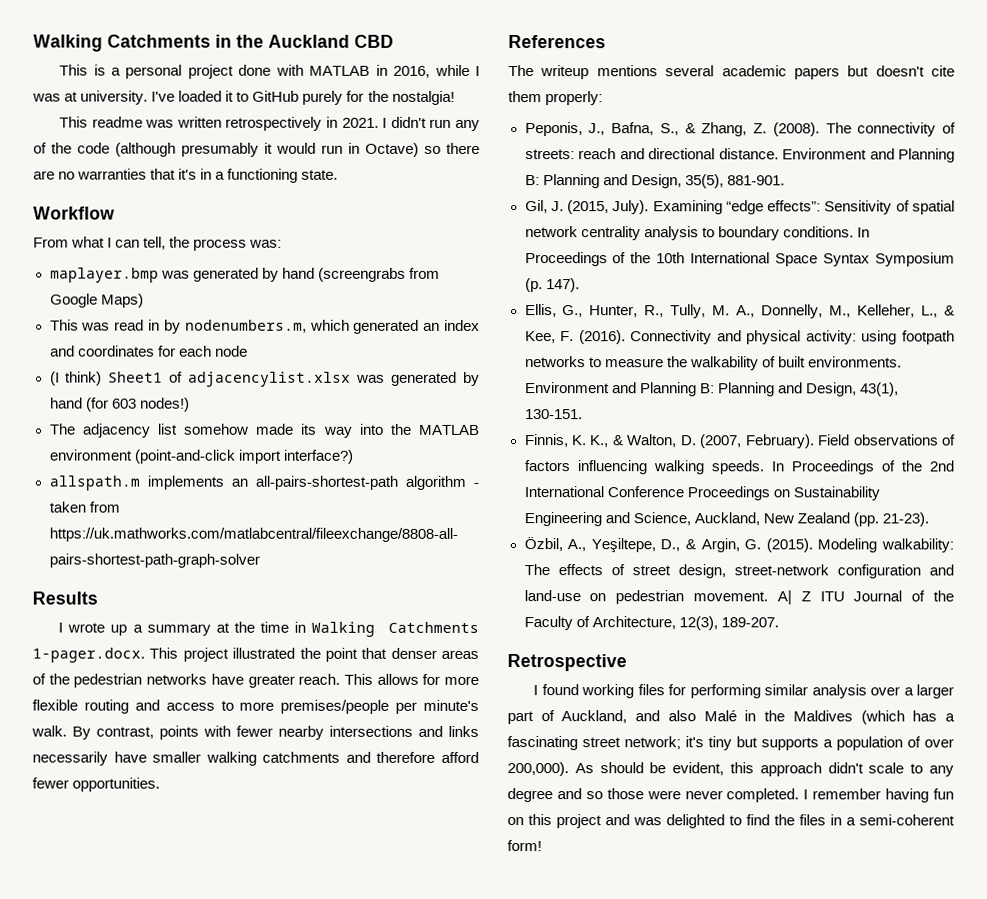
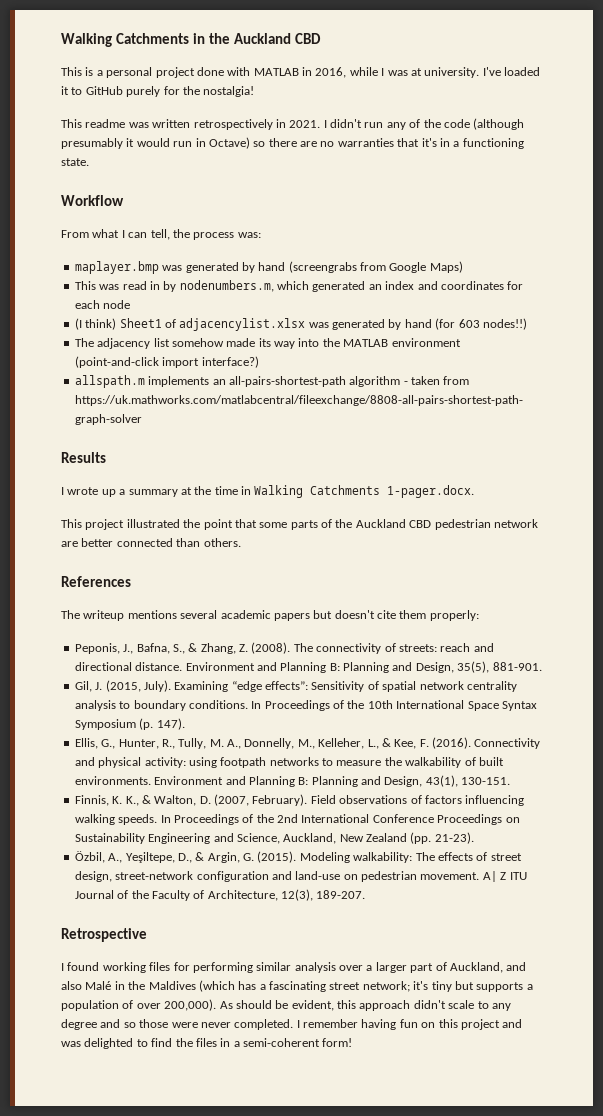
[139,397,190,412] nodes!) -> [482,318,527,330] nodes!!)
(145, 655) none -> (475, 491) //
[390,647,479,659] [32,673,479,688] [32,699,479,714] [31,725,479,740] [32,751,479,766] [32,777,161,792] denser areas of the pedestrian networks have greater reach. This allows for more flexible routing and access to more premises/people per minute's walk. By contrast, points with fewer nearby intersections and links necessarily have smaller walking catchments and therefore afford fewer opportunities. -> [259,519,538,530] [61,538,241,547] some parts of the Auckland CBD pedestrian network are better connected than others.

